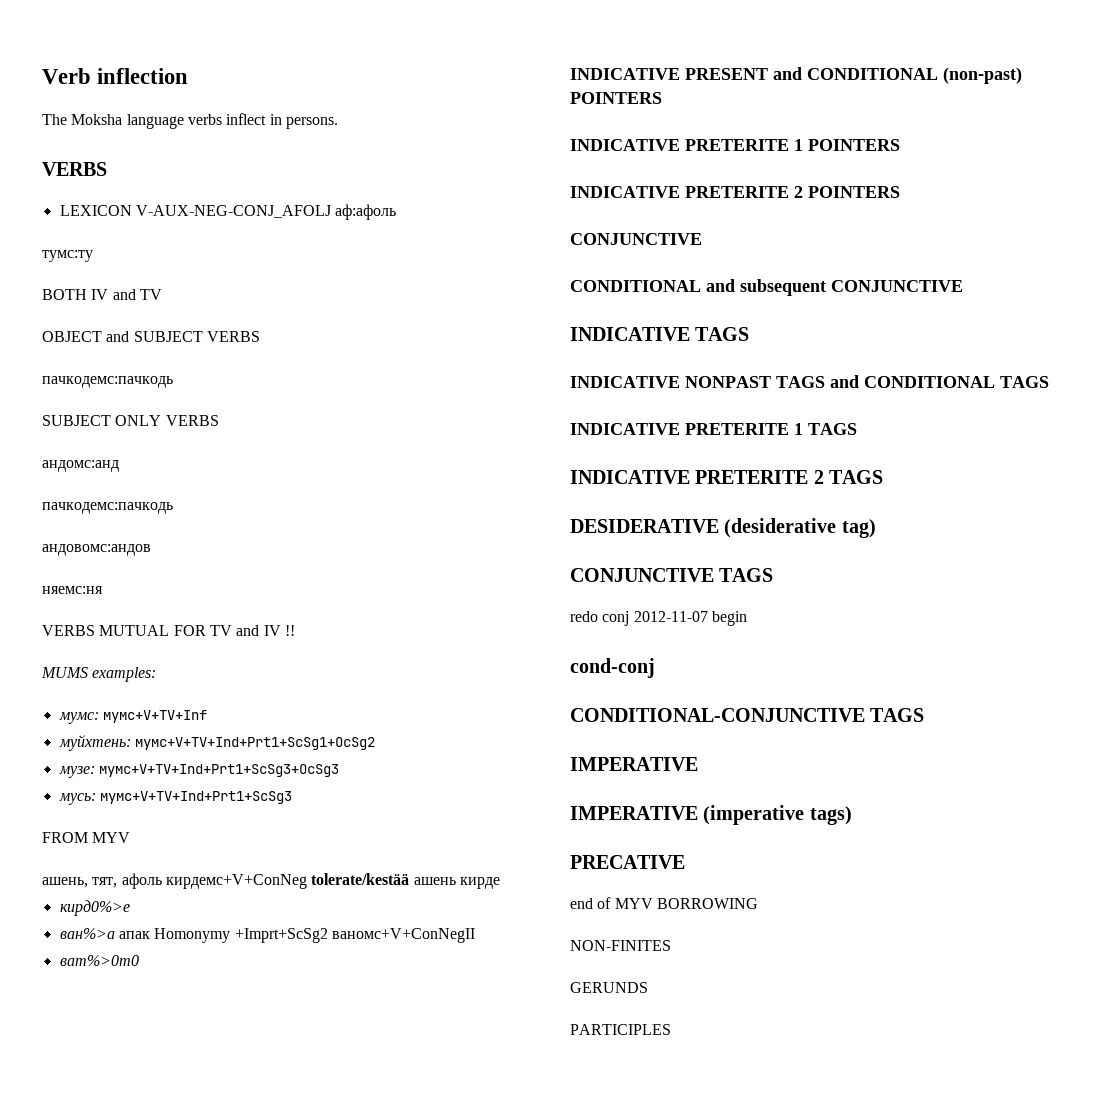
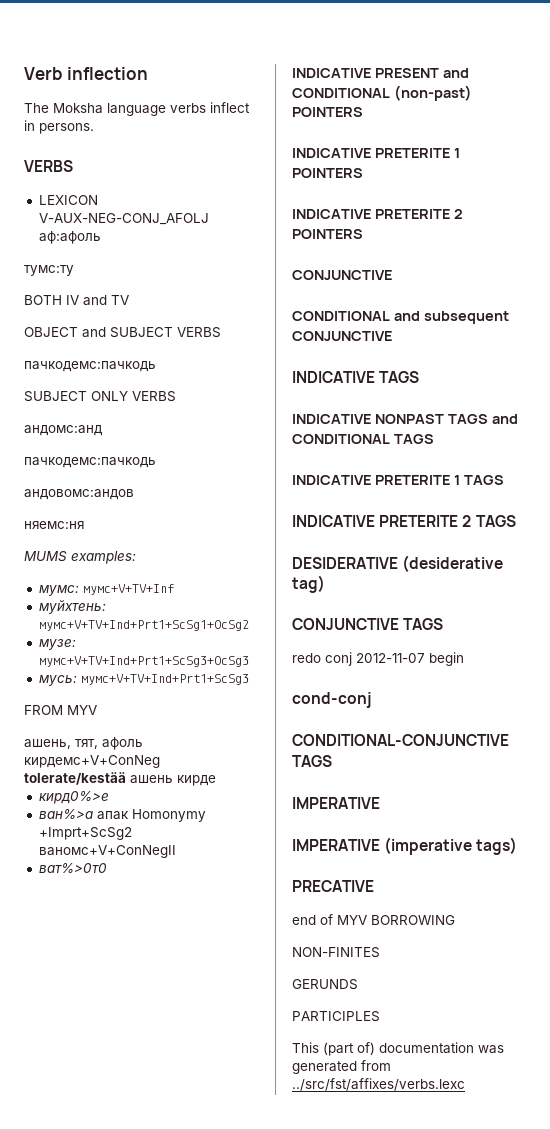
[42,625,295,636] // VERBS MUTUAL FOR TV and IV !! -> (84, 525) none
(671, 1029) none -> [292,1042,504,1056] [292,1060,391,1074] [292,1078,465,1091] // This (part of) documentation was generated from ../src/fst/affixes/verbs.lexc

